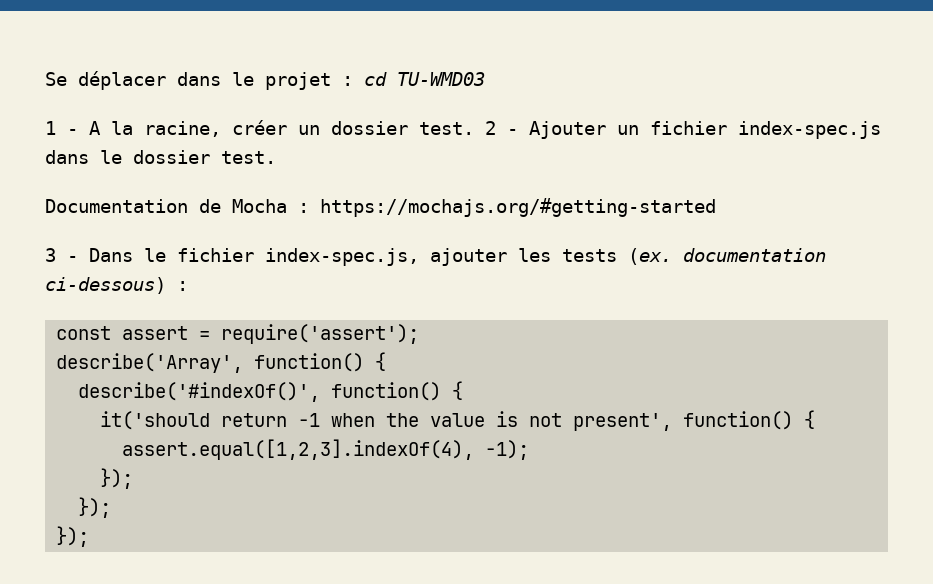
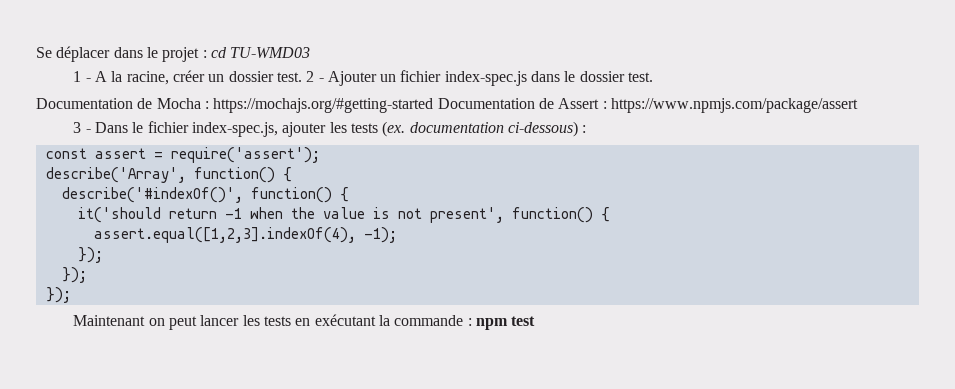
(716, 207) none -> [437,98,858,113] Documentation de Assert : https://www.npmjs.com/package/assert
(90, 536) none -> [73,314,536,330] // Maintenant on peut lancer les tests en exécutant la commande : npm test

